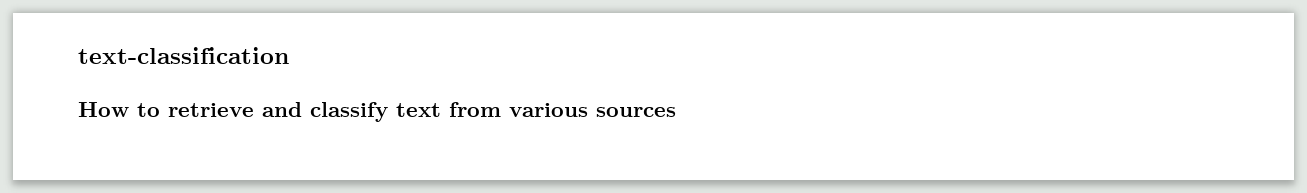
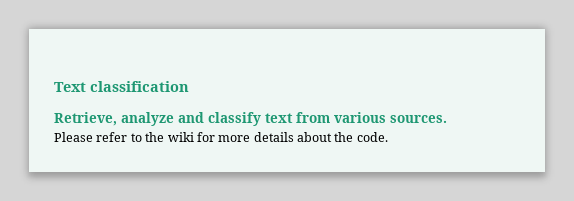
[78,47,289,64] [78,102,254,117] text-classification // How to retrieve -> [54,81,189,92] [54,112,174,126] Text classification // Retrieve, analyze
[596,107,676,117] sources -> [390,115,447,123] [54,132,388,142] sources. // Please refer to the wiki for more details about the code.

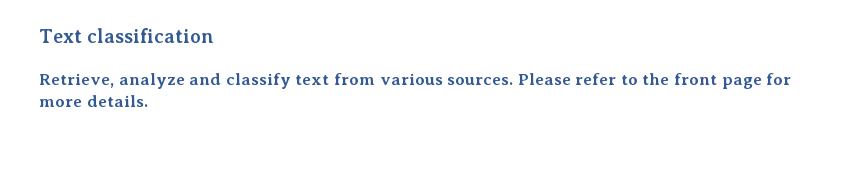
(447, 119) // -> (514, 81) none
[167,132,388,142] wiki for more details about the code. -> [674,73,792,89] [39,95,148,107] front page for more details.

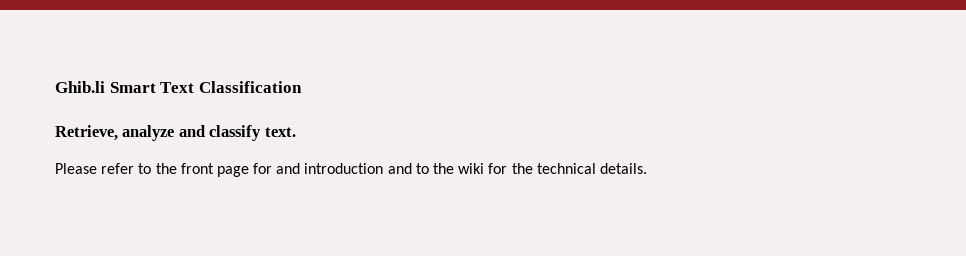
[39,28,215,43] Text classification -> [55,81,302,93] Ghib.li Smart Text Classification
[295,73,514,85] text from various sources. -> [264,127,296,137] text. //
[39,99,82,107] more -> [276,163,596,174] and introduction and to the wiki for the technical

